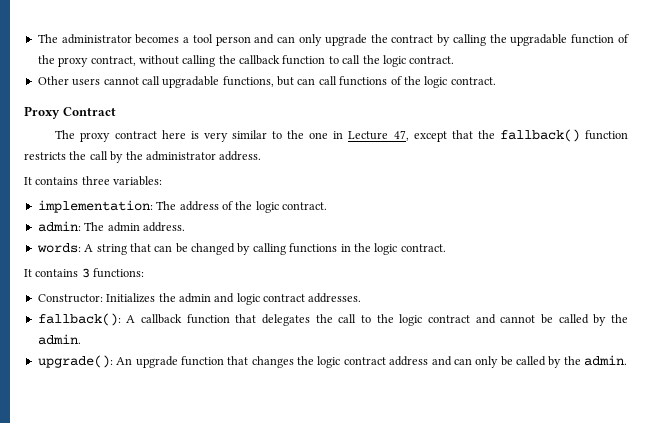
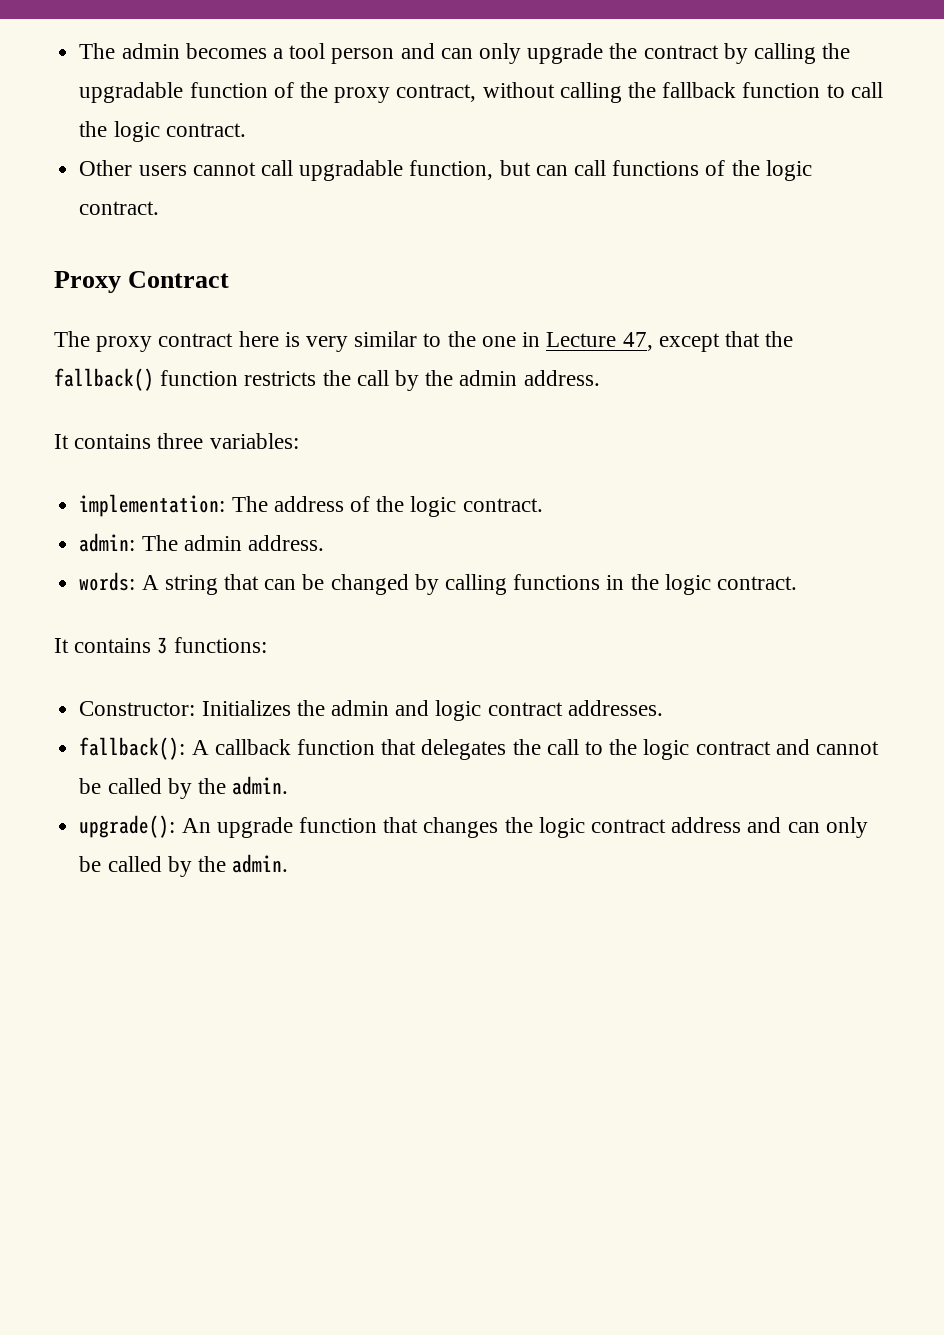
[37,34,132,44] The administrator -> [79,43,180,59] The admin
[239,55,280,65] callback -> [662,82,737,98] fallback
[222,76,274,87] functions, -> [409,160,494,180] function,
[145,151,216,161] administrator -> [459,370,518,386] admin

